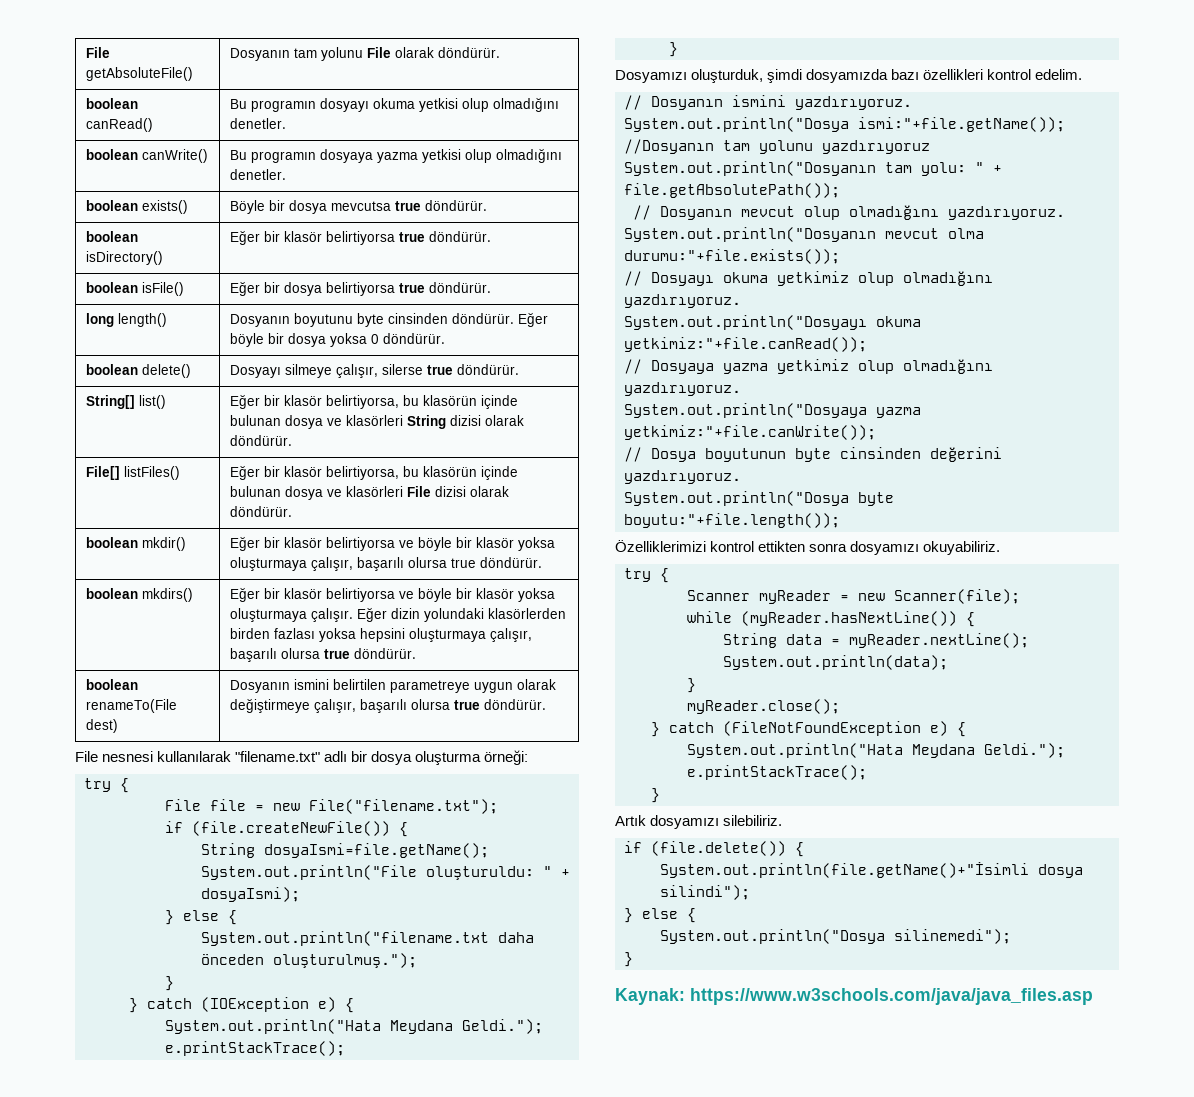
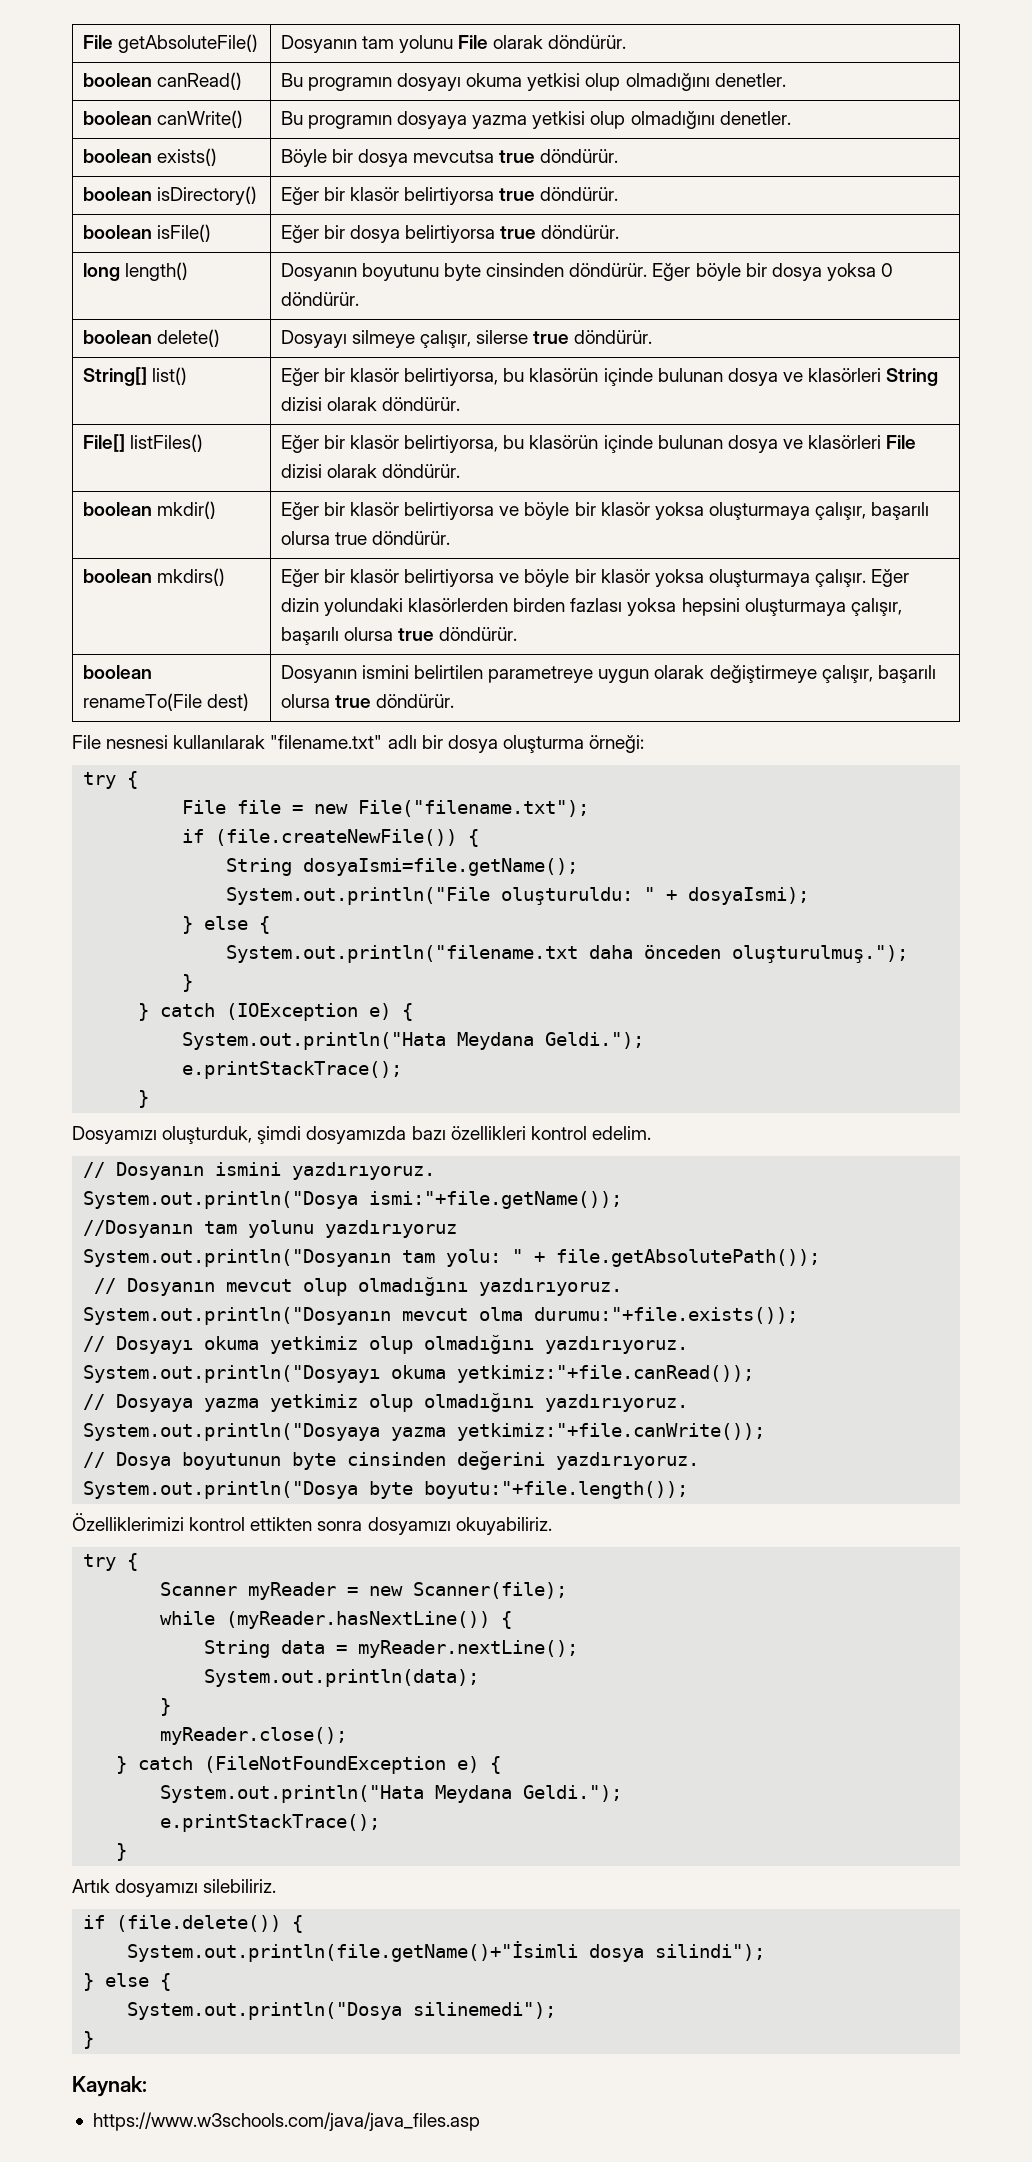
(685, 996) none -> (147, 2086) //

